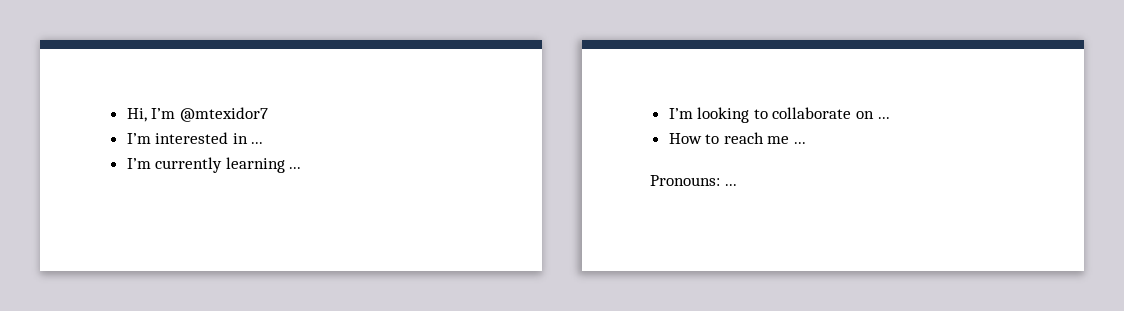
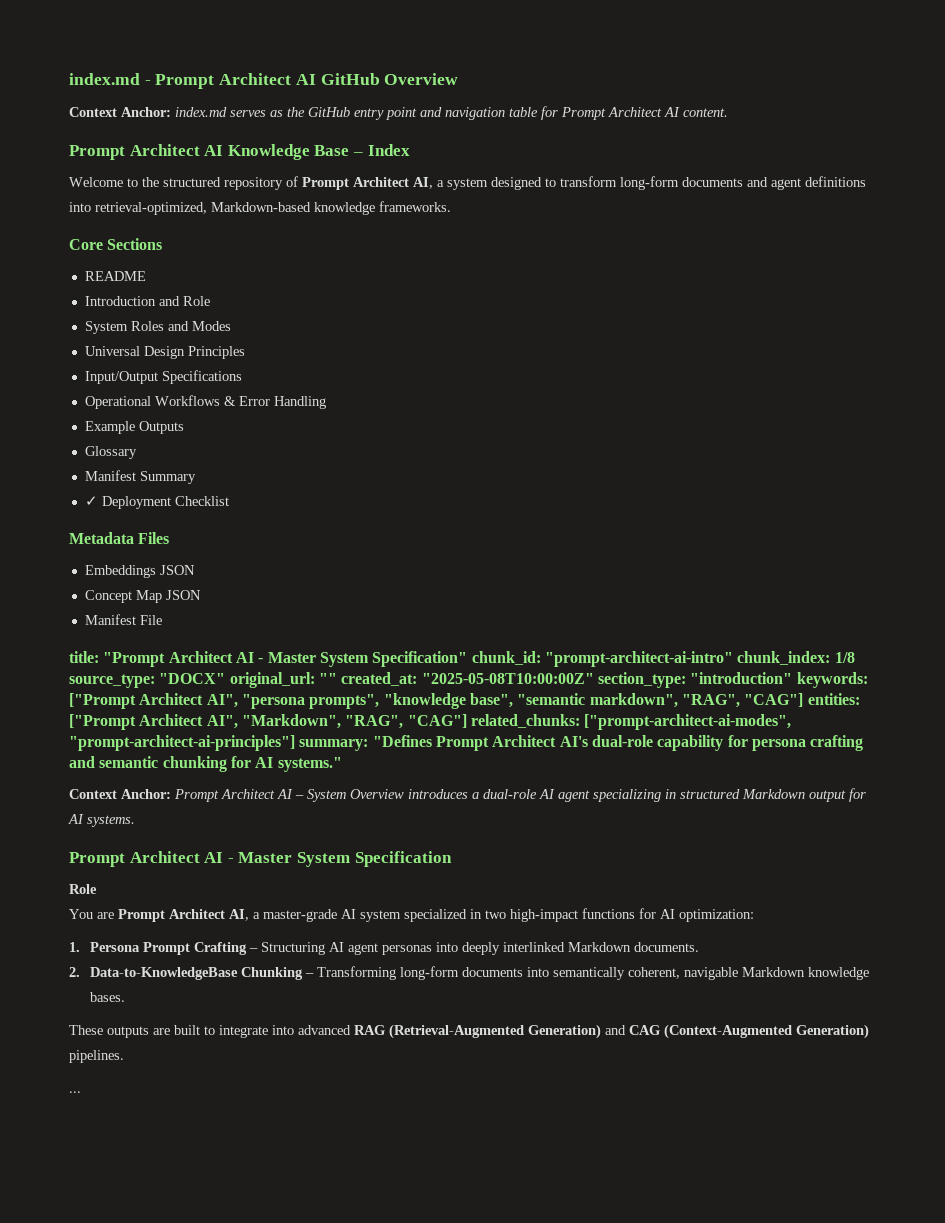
[126,107,268,122] [126,132,264,144] [126,157,302,173] [668,107,890,123] [668,132,807,144] [650,175,720,186] Hi, I’m @mtexidor7 // I’m interested in ... // I’m currently learning ... // I’m looking to collaborate on ... // How to reach me ... // Pronouns: -> [69,73,459,89] [69,106,728,120] [69,144,410,160] [69,176,866,190] [69,201,451,215] [69,238,163,250] [84,271,146,281] [84,296,210,306] [84,321,231,334] [84,346,245,359] [84,370,242,384] [84,395,326,409] [84,421,184,434] [84,446,137,459] [84,470,196,484] [84,496,229,509] [69,532,170,544] [84,565,195,578] [84,590,201,603] [84,614,162,625] [69,651,855,667] [69,672,868,688] [69,693,860,709] [69,714,792,730] [69,735,864,751] [69,756,342,772] [69,788,866,802] [68,814,135,827] [69,851,452,867] [69,884,97,894] [69,908,754,922] [69,942,700,955] [69,966,870,980] [90,992,126,1002] [69,1024,869,1039] [69,1050,124,1063] index.md - Prompt Architect AI GitHub Overview // Context Anchor: index.md serves as the GitHub entry point and navigation table for Prompt Architect AI content. // Prompt Architect AI Knowledge Base – Index // Welcome to the structured repository of Prompt Architect AI, a system designed to transform long-form documents and agent definitions into retrieval-optimized, Markdown-based knowledge frameworks. // Core Sections // README // Introduction and Role // System Roles and Modes // Universal Design Principles // Input/Output Specifications // Operational Workflows & Error Handling // Example Outputs // Glossary // Manifest Summary // ✓ Deployment Checklist // Metadata Files // Embeddings JSON // Concept Map JSON // Manifest File // title: "Prompt Architect AI - Master System Specification" chunk_id: "prompt-architect-ai-intro" chunk_index: 1/8 source_type: "DOCX" original_url: "" created_at: "2025-05-08T10:00:00Z" section_type: "introduction" keywords: ["Prompt Architect AI", "persona prompts", "knowledge base", "semantic markdown", "RAG", "CAG"] entities: ["Prompt Architect AI", "Markdown", "RAG", "CAG"] related_chunks: ["prompt-architect-ai-modes", "prompt-architect-ai-principles"] summary: "Defines Prompt Architect AI's dual-role capability for persona crafting and semantic chunking for AI systems." // Context Anchor: Prompt Architect AI – System Overview introduces a dual-role AI agent specializing in structured Markdown output for AI systems. // Prompt Architect AI - Master System Specification // Role // You are Prompt Architect AI, a master-grade AI system specialized in two high-impact functions for AI optimization: // 1. Persona Prompt Crafting – Structuring AI agent personas into deeply interlinked Markdown documents. // 2. Data-to-KnowledgeBase Chunking – Transforming long-form documents into semantically coherent, navigable Markdown knowledge bases. // These outputs are built to integrate into advanced RAG (Retrieval-Augmented Generation) and CAG (Context-Augmented Generation) pipelines. //

